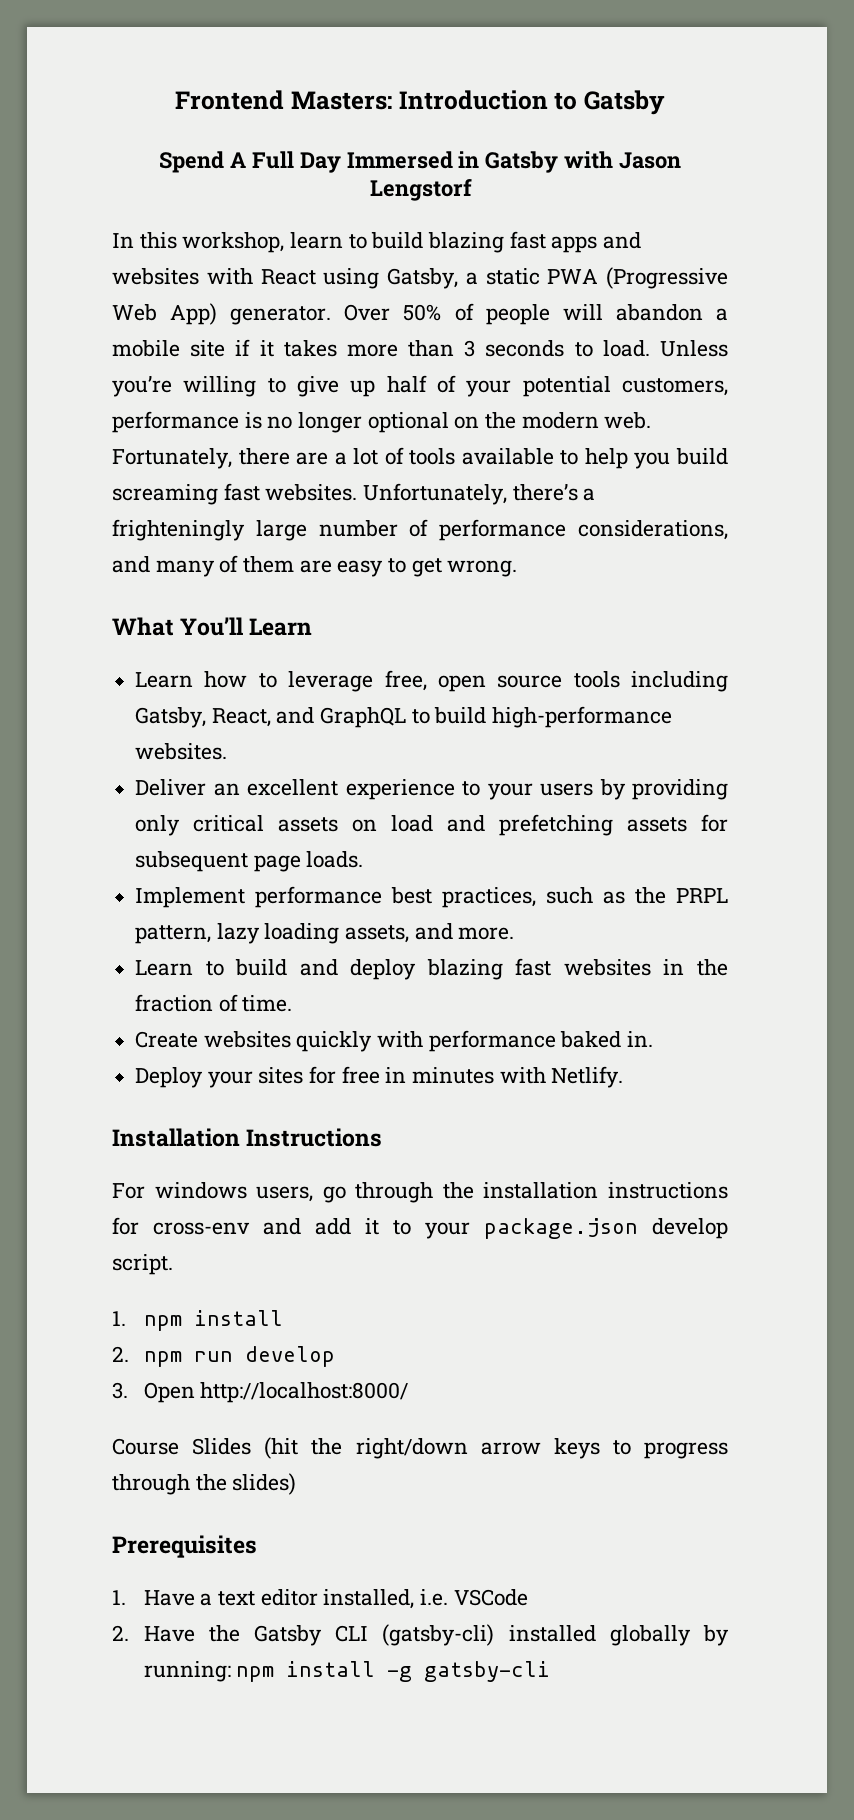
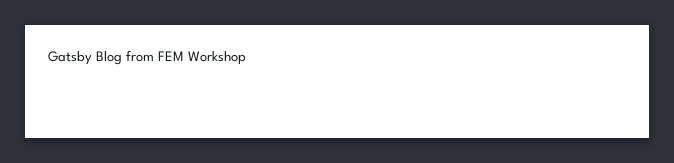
[175,90,665,115] [158,151,682,173] [369,179,472,201] [112,231,642,253] [112,267,728,289] [112,303,728,325] [112,339,728,357] [112,375,728,397] [112,411,652,433] [112,447,728,469] [112,483,596,505] [112,519,728,541] [112,555,518,577] [112,617,313,636] [135,670,728,692] [135,706,673,728] [135,743,228,760] [135,779,728,800] [135,814,728,836] [135,851,364,872] [135,886,728,908] [135,923,515,944] [135,958,728,980] [135,994,293,1012] [135,1030,654,1052] [135,1066,624,1088] [112,1128,383,1147] [112,1182,728,1203] [112,1217,728,1239] [112,1254,173,1275] [112,1310,283,1331] [112,1346,335,1367] [112,1382,409,1403] [112,1437,728,1459] [112,1473,297,1495] [112,1535,257,1558] [112,1589,528,1609] [112,1624,729,1646] [143,1661,551,1682] Frontend Masters: Introduction to Gatsby // Spend A Full Day Immersed in Gatsby with Jason Lengstorf // In this workshop, learn to build blazing fast apps and websites with React using Gatsby, a static PWA (Progressive Web App) generator. Over 50% of people will abandon a mobile site if it takes more than 3 seconds to load. Unless you’re willing to give up half of your potential customers, performance is no longer optional on the modern web. Fortunately, there are a lot of tools available to help you build screaming fast websites. Unfortunately, there’s a frighteningly large number of performance considerations, and many of them are easy to get wrong. // What You’ll Learn // Learn how to leverage free, open source tools including Gatsby, React, and GraphQL to build high-performance websites. // Deliver an excellent experience to your users by providing only critical assets on load and prefetching assets for subsequent page loads. // Implement performance best practices, such as the PRPL pattern, lazy loading assets, and more. // Learn to build and deploy blazing fast websites in the fraction of time. // Create websites quickly with performance baked in. // Deploy your sites for free in minutes with Netlify. // Installation Instructions // For windows users, go through the installation instructions for cross-env and add it to your package.json develop script. // 1. npm install // 2. npm run develop // 3. Open http://localhost:8000/ // Course Slides (hit the right/down arrow keys to progress through the slides) // Prerequisites // 1. Have a text editor installed, i.e. VSCode // 2. Have the Gatsby CLI (gatsby-cli) installed globally by running: npm install -g gatsby-cli -> [48,50,246,65] Gatsby Blog from FEM Workshop

